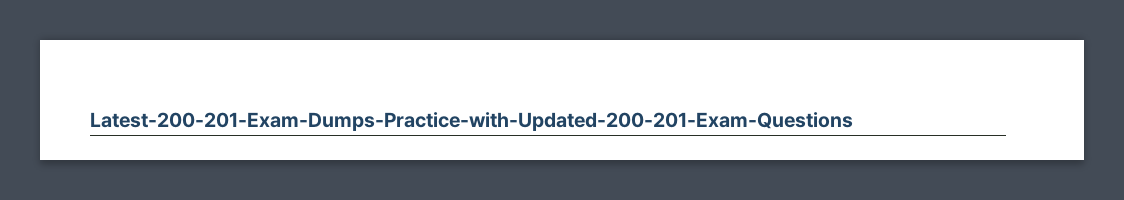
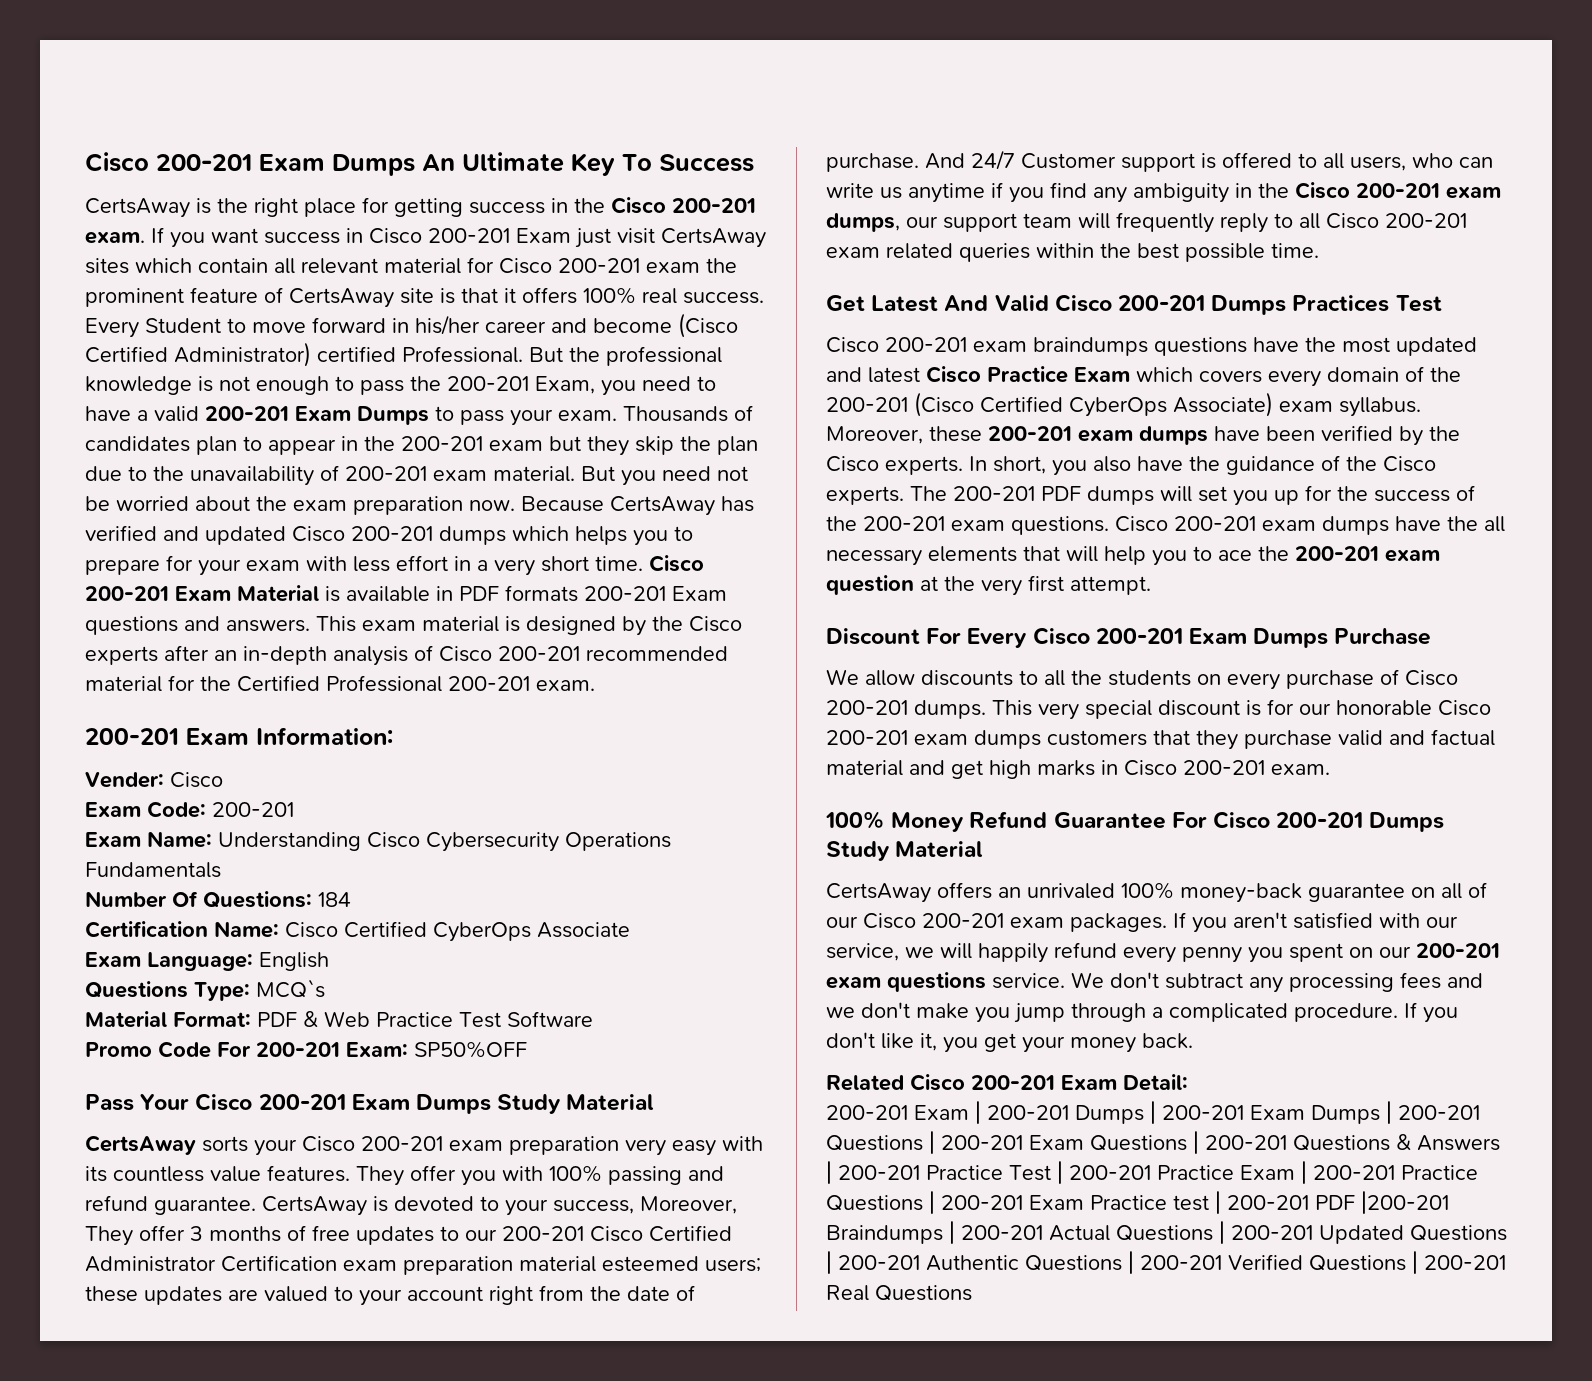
[90,112,853,131] Latest-200-201-Exam-Dumps-Practice-with-Updated-200-201-Exam-Questions -> [85,152,754,176] [85,197,756,218] [85,227,766,248] [85,257,737,274] [85,287,764,308] [85,313,738,338] [85,342,722,367] [85,376,716,396] [85,405,753,426] [85,436,758,456] [85,465,748,486] [85,496,754,516] [85,525,693,546] [85,555,704,576] [85,585,727,602] [85,616,742,636] [85,645,728,666] [85,675,595,692] [85,727,393,745] [85,772,223,788] [85,801,294,818] [85,831,671,852] [85,862,221,878] [85,891,351,908] [85,921,630,942] [85,952,329,971] [85,979,325,1001] [85,1011,593,1028] [85,1041,527,1058] [85,1093,655,1114] [85,1135,763,1156] [85,1165,724,1186] [85,1195,737,1216] [85,1225,732,1246] [85,1255,761,1275] [85,1285,695,1306] [826,150,1493,172] [826,182,1501,203] [826,212,1467,233] [826,243,1319,262] [826,294,1442,315] [826,337,1477,356] [826,366,1461,387] [826,392,1421,417] [826,425,1460,446] [826,455,1436,476] [826,485,1475,506] [826,516,1505,535] [826,546,1440,566] [826,575,1151,596] [826,627,1432,648] [826,669,1458,690] [826,699,1491,720] [826,729,1495,750] [826,760,1330,779] [825,811,1445,832] [826,841,984,861] [826,882,1487,903] [826,912,1458,933] [826,942,1500,963] [826,972,1483,993] [826,1002,1458,1023] [826,1032,1193,1053] [826,1074,1188,1091] [826,1101,1480,1124] [826,1131,1500,1154] [826,1161,1478,1184] [826,1191,1449,1214] [826,1221,1507,1244] [826,1251,1506,1274] [826,1285,972,1301] Cisco 200-201 Exam Dumps An Ultimate Key To Success // CertsAway is the right place for getting success in the Cisco 200-201 exam. If you want success in Cisco 200-201 Exam just visit CertsAway sites which contain all relevant material for Cisco 200-201 exam the prominent feature of CertsAway site is that it offers 100% real success. Every Student to move forward in his/her career and become (Cisco Certified Administrator) certified Professional. But the professional knowledge is not enough to pass the 200-201 Exam, you need to have a valid 200-201 Exam Dumps to pass your exam. Thousands of candidates plan to appear in the 200-201 exam but they skip the plan due to the unavailability of 200-201 exam material. But you need not be worried about the exam preparation now. Because CertsAway has verified and updated Cisco 200-201 dumps which helps you to prepare for your exam with less effort in a very short time. Cisco 200-201 Exam Material is available in PDF formats 200-201 Exam questions and answers. This exam material is designed by the Cisco experts after an in-depth analysis of Cisco 200-201 recommended material for the Certified Professional 200-201 exam. // 200-201 Exam Information: // Vender: Cisco // Exam Code: 200-201 // Exam Name: Understanding Cisco Cybersecurity Operations Fundamentals // Number Of Questions: 184 // Certification Name: Cisco Certified CyberOps Associate // Exam Language: English // Questions Type: MCQ`s // Material Format: PDF & Web Practice Test Software // Promo Code For 200-201 Exam: SP50%OFF // Pass Your Cisco 200-201 Exam Dumps Study Material // CertsAway sorts your Cisco 200-201 exam preparation very easy with its countless value features. They offer you with 100% passing and refund guarantee. CertsAway is devoted to your success, Moreover, They offer 3 months of free updates to our 200-201 Cisco Certified Administrator Certification exam preparation material esteemed users; these updates are valued to your account right from the date of purchase. And 24/7 Customer support is offered to all users, who can write us anytime if you find any ambiguity in the Cisco 200-201 exam dumps, our support team will frequently reply to all Cisco 200-201 exam related queries within the best possible time. // Get Latest And Valid Cisco 200-201 Dumps Practices Test // Cisco 200-201 exam braindumps questions have the most updated and latest Cisco Practice Exam which covers every domain of the 200-201 (Cisco Certified CyberOps Associate) exam syllabus. Moreover, these 200-201 exam dumps have been verified by the Cisco experts. In short, you also have the guidance of the Cisco experts. The 200-201 PDF dumps will set you up for the success of the 200-201 exam questions. Cisco 200-201 exam dumps have the all necessary elements that will help you to ace the 200-201 exam question at the very first attempt. // Discount For Every Cisco 200-201 Exam Dumps Purchase // We allow discounts to all the students on every purchase of Cisco 200-201 dumps. This very special discount is for our honorable Cisco 200-201 exam dumps customers that they purchase valid and factual material and get high marks in Cisco 200-201 exam. // 100% Money Refund Guarantee For Cisco 200-201 Dumps Study Material // CertsAway offers an unrivaled 100% money-back guarantee on all of our Cisco 200-201 exam packages. If you aren't satisfied with our service, we will happily refund every penny you spent on our 200-201 exam questions service. We don't subtract any processing fees and we don't make you jump through a complicated procedure. If you don't like it, you get your money back. // Related Cisco 200-201 Exam Detail: // 200-201 Exam | 200-201 Dumps | 200-201 Exam Dumps | 200-201 Questions | 200-201 Exam Questions | 200-201 Questions & Answers | 200-201 Practice Test | 200-201 Practice Exam | 200-201 Practice Questions | 200-201 Exam Practice test | 200-201 PDF |200-201 Braindumps | 200-201 Actual Questions | 200-201 Updated Questions | 200-201 Authentic Questions | 200-201 Verified Questions | 200-201 Real Questions

